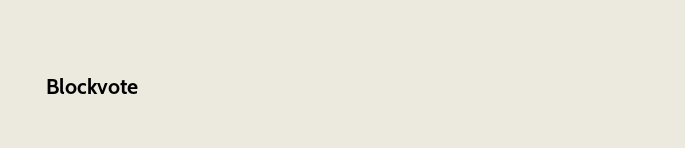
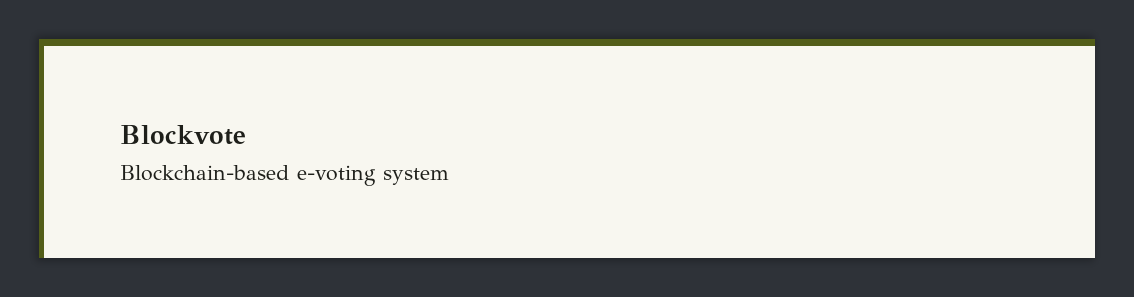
(138, 86) none -> [120,165,449,186] // Blockchain-based e-voting system

